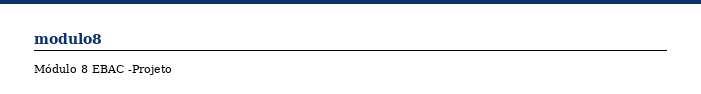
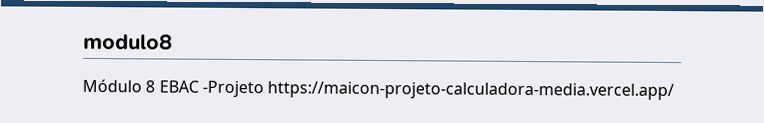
(172, 70) none -> [267,81,675,101] https://maicon-projeto-calculadora-media.vercel.app/

